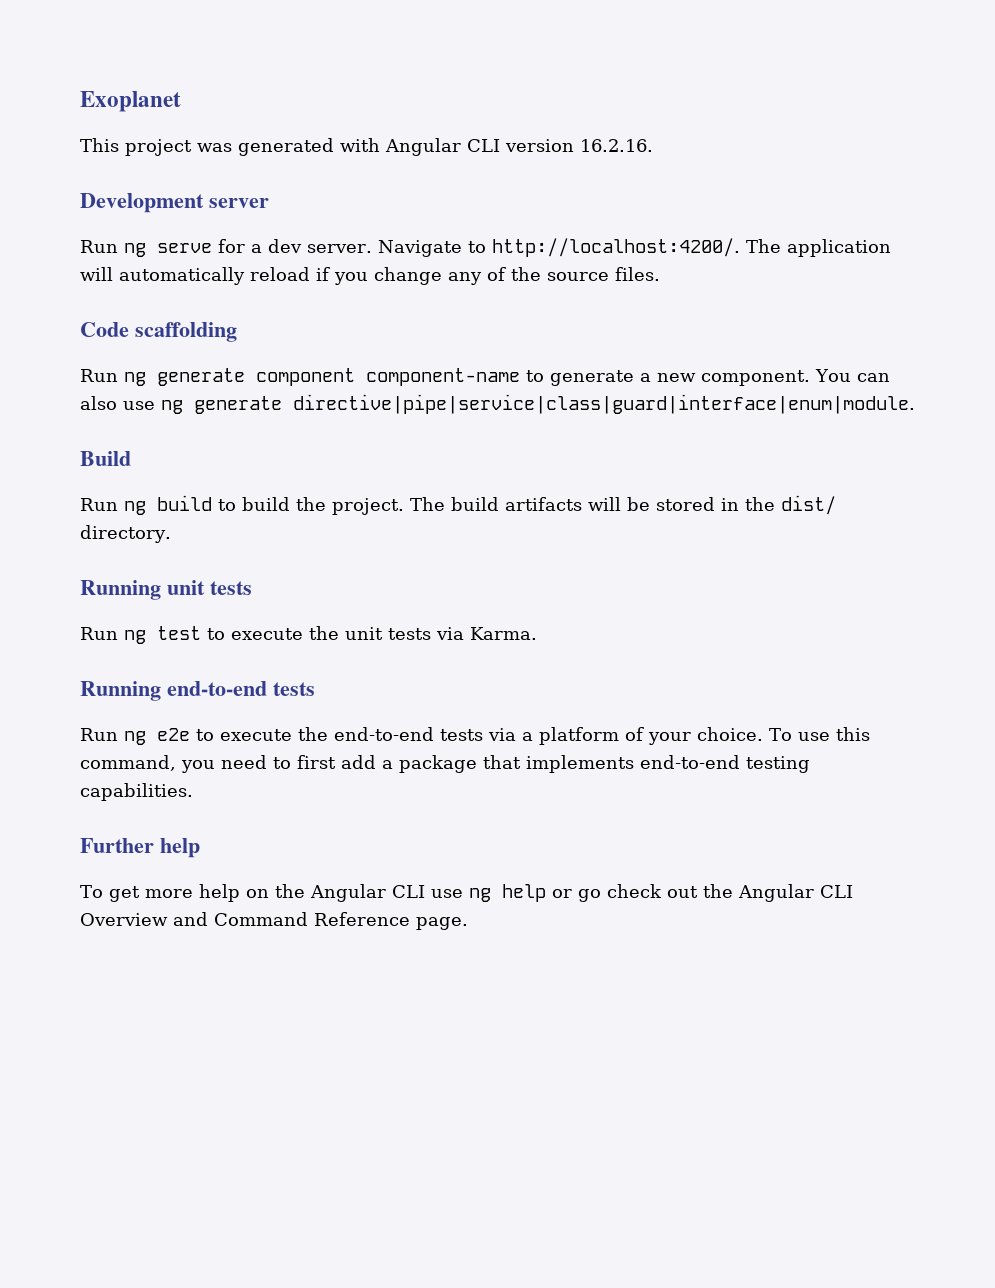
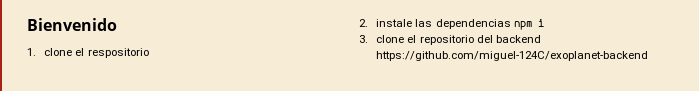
[80,91,181,112] [80,138,653,156] [80,193,269,213] [80,238,891,257] [80,267,660,285] [80,322,237,342] [80,368,890,386] [80,394,915,414] [80,451,131,466] [80,495,836,515] [80,525,171,543] [80,580,252,600] [80,626,537,644] [80,681,315,701] [80,727,870,745] [80,755,810,773] [80,783,193,801] [80,838,200,858] [80,884,853,902] [80,912,468,930] Exoplanet // This project was generated with Angular CLI version 16.2.16. // Development server // Run ng serve for a dev server. Navigate to http://localhost:4200/. The application will automatically reload if you change any of the source files. // Code scaffolding // Run ng generate component component-name to generate a new component. You can also use ng generate directive|pipe|service|class|guard|interface|enum|module. // Build // Run ng build to build the project. The build artifacts will be stored in the dist/ directory. // Running unit tests // Run ng test to execute the unit tests via Karma. // Running end-to-end tests // Run ng e2e to execute the end-to-end tests via a platform of your choice. To use this command, you need to first add a package that implements end-to-end testing capabilities. // Further help // To get more help on the Angular CLI use ng help or go check out the Angular CLI Overview and Command Reference page. -> [27,18,117,31] [27,48,149,58] [359,19,544,30] [359,35,541,45] [376,51,649,61] Bienvenido // 1. clone el respositorio // 2. instale las dependencias npm i // 3. clone el repositorio del backend https://github.com/miguel-124C/exoplanet-backend

